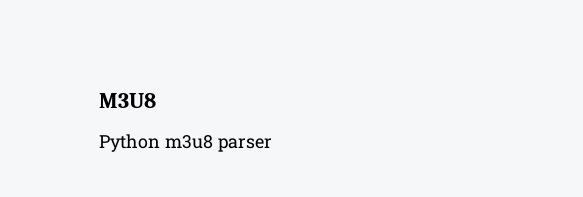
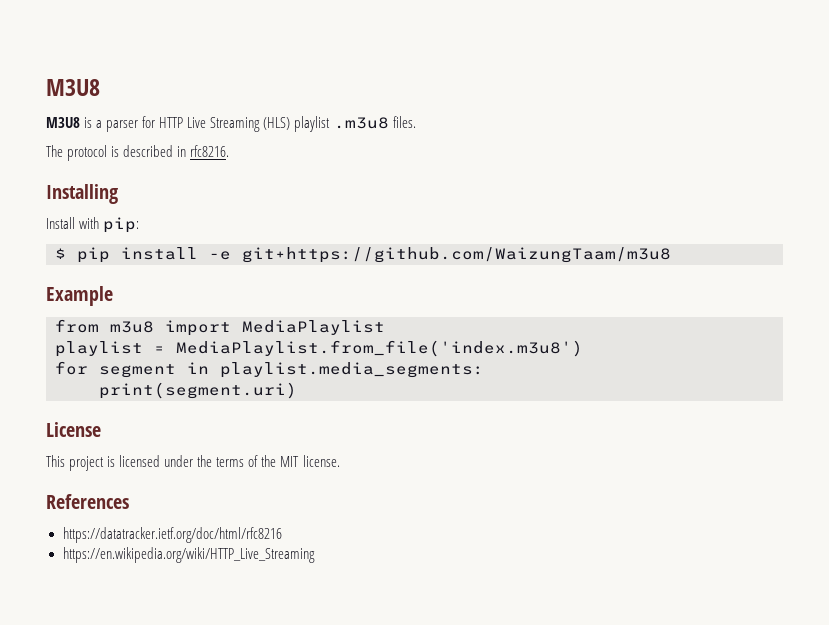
[99,134,272,152] Python m3u8 parser -> [46,116,416,132] [46,145,230,161] [46,184,118,204] [46,217,140,233] [55,247,671,263] [46,286,113,306] [55,319,385,336] [55,340,583,357] [55,361,484,378] [99,382,297,399] [46,422,101,437] [46,455,340,471] [46,494,129,509] [62,527,282,543] [62,547,315,563] M3U8 is a parser for HTTP Live Streaming (HLS) playlist .m3u8 files. // The protocol is described in rfc8216. // Installing // Install with pip: // $ pip install -e git+https://github.com/WaizungTaam/m3u8 // Example // from m3u8 import MediaPlaylist // playlist = MediaPlaylist.from_file('index.m3u8') // for segment in playlist.media_segments: // print(segment.uri) // License // This project is licensed under the terms of the MIT license. // References // https://datatracker.ietf.org/doc/html/rfc8216 // https://en.wikipedia.org/wiki/HTTP_Live_Streaming

